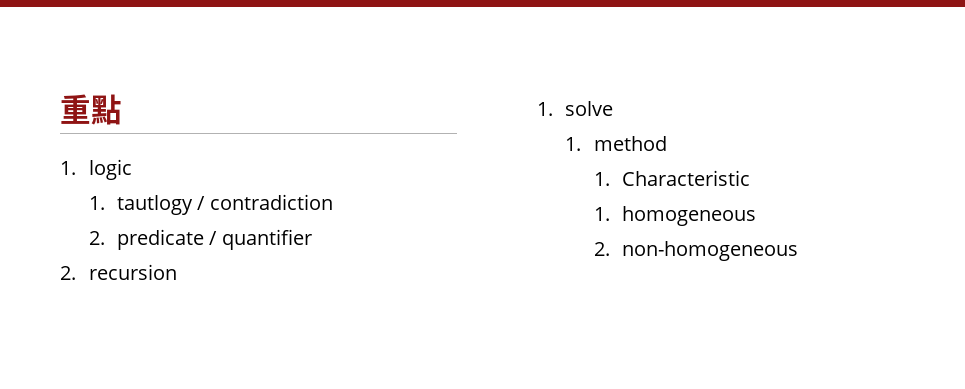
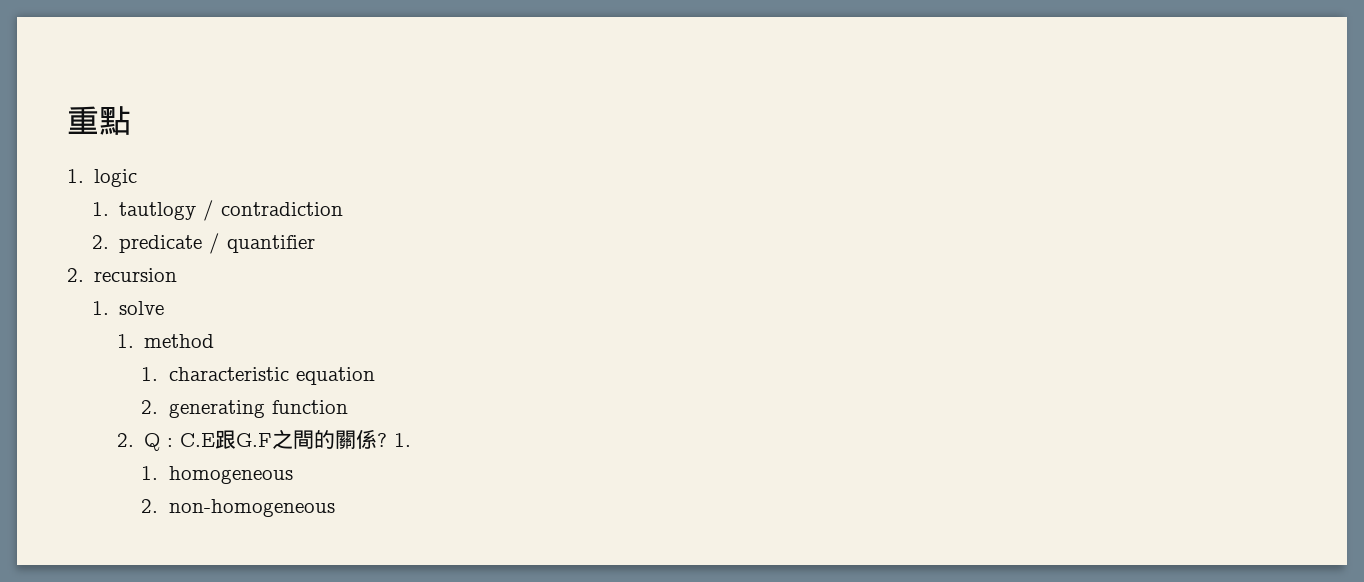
[622,170,751,186] Characteristic -> [168,367,375,385] [141,400,348,418] [116,430,411,451] characteristic equation // 2. generating function // 2. Q : C.E跟G.F之間的關係? 1.

